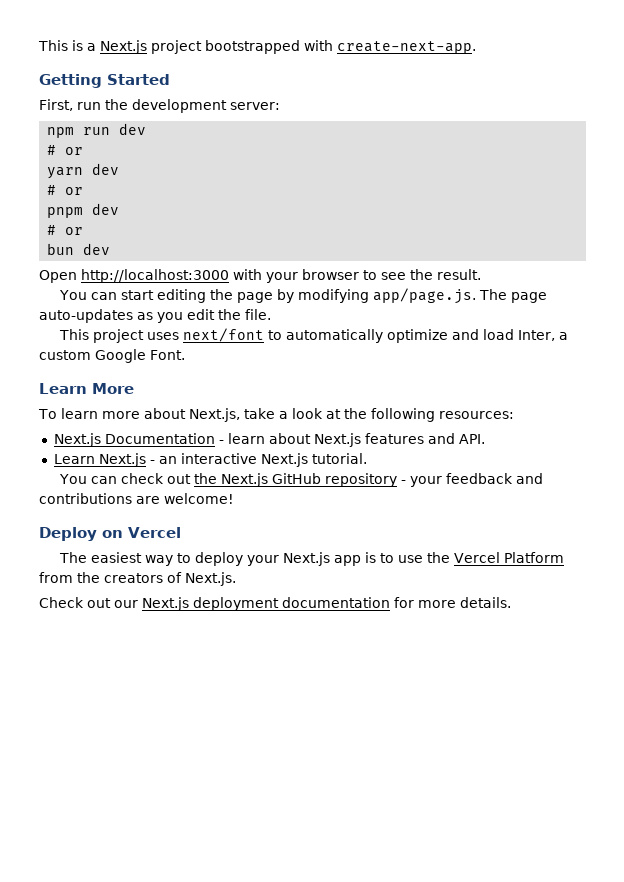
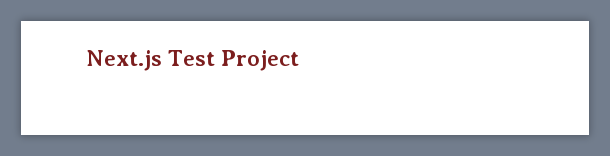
[38,40,476,54] [39,74,170,88] [39,99,280,113] [47,123,147,138] [47,145,84,155] [47,163,120,179] [47,185,84,195] [47,203,120,218] [47,225,84,235] [47,243,111,255] [39,269,481,283] [59,288,548,304] [39,309,271,323] [59,328,569,343] [39,349,185,363] [39,383,134,394] [38,408,514,422] [53,433,485,447] [53,453,367,467] [59,473,544,487] [39,493,234,504] [39,527,181,541] [59,552,565,566] [39,572,236,586] [39,597,511,611] This is a Next.js project bootstrapped with create-next-app. // Getting Started // First, run the development server: // npm run dev // # or // yarn dev // # or // pnpm dev // # or // bun dev // Open http://localhost:3000 with your browser to see the result. // You can start editing the page by modifying app/page.js. The page auto-updates as you edit the file. // This project uses next/font to automatically optimize and load Inter, a custom Google Font. // Learn More // To learn more about Next.js, take a look at the following resources: // Next.js Documentation - learn about Next.js features and API. // Learn Next.js - an interactive Next.js tutorial. // You can check out the Next.js GitHub repository - your feedback and contributions are welcome! // Deploy on Vercel // The easiest way to deploy your Next.js app is to use the Vercel Platform from the creators of Next.js. // Check out our Next.js deployment documentation for more details. -> [86,50,300,71] Next.js Test Project

